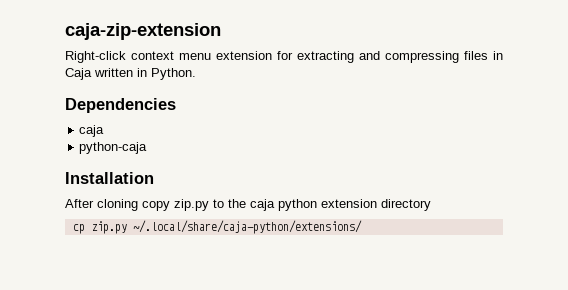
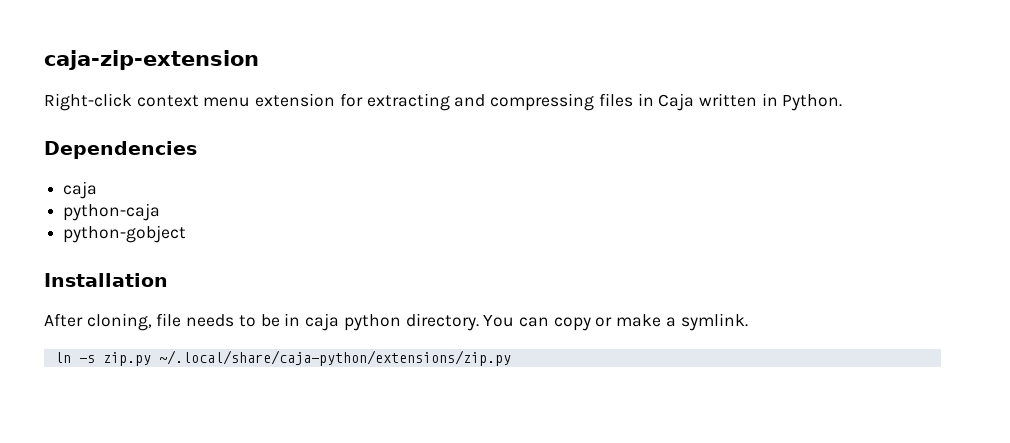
(148, 148) none -> [63,225,187,243] // python-gobject
[97,199,431,211] [72,220,362,234] cloning copy zip.py to the caja python extension directory // cp zip.py ~/.local/share/caja-python/extensions/ -> [86,313,748,331] [54,350,511,366] cloning, file needs to be in caja python directory. You can copy or make a symlink. // ln -s zip.py ~/.local/share/caja-python/extensions/zip.py

